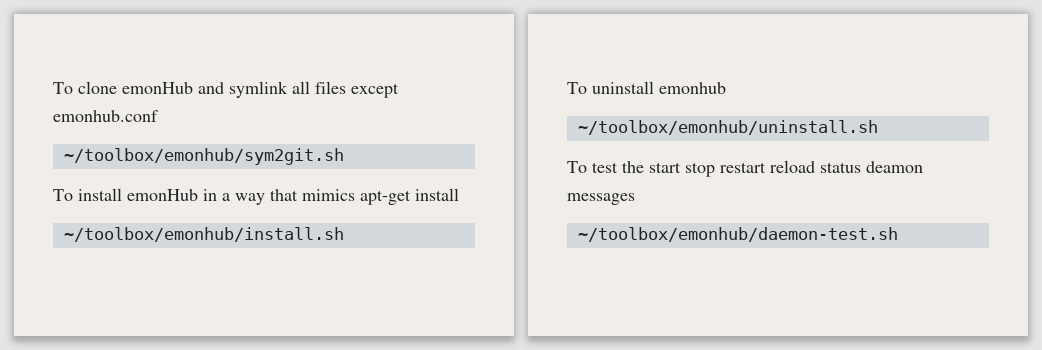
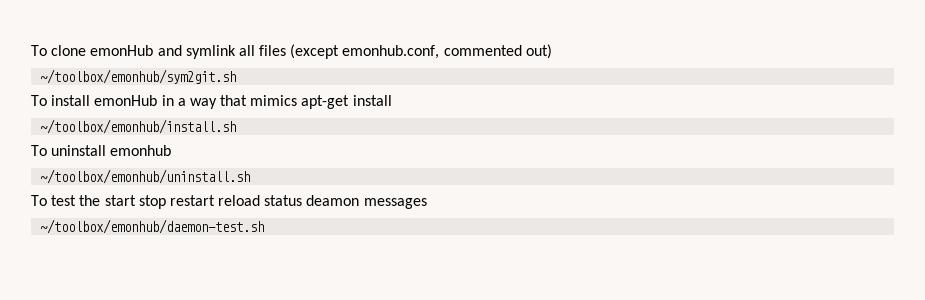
[351,83,399,98] [53,110,158,122] except emonhub.conf -> [290,44,552,59] (except emonhub.conf, commented out)

